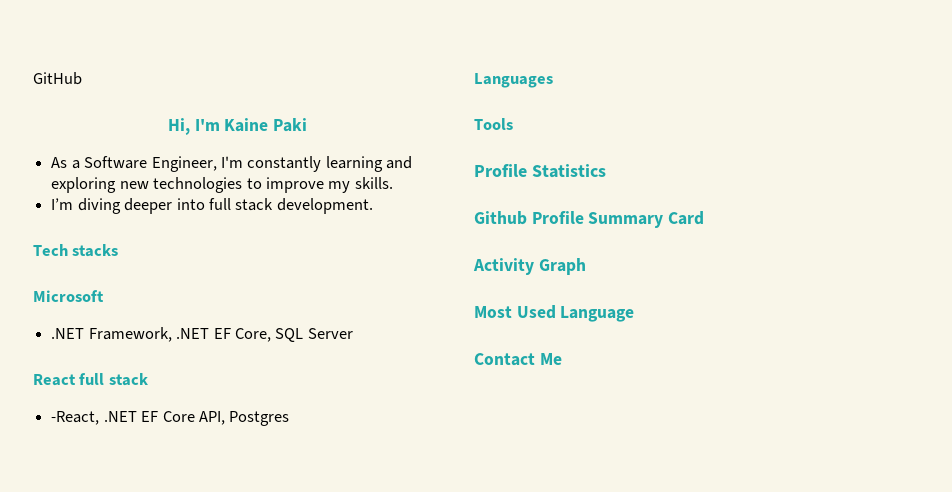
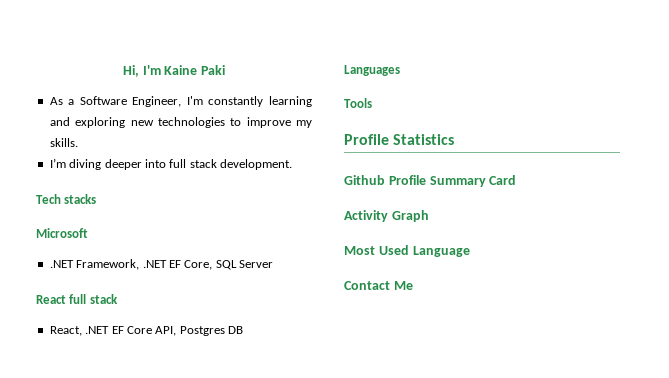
[33,72,82,85] GitHub // -> (122, 71) none
[51,411,100,425] -React, -> [49,326,82,336] React,
(290, 418) none -> [228,326,243,334] DB

